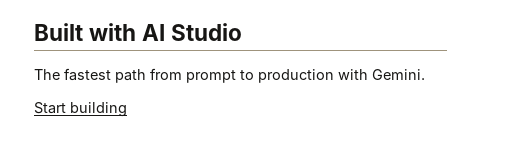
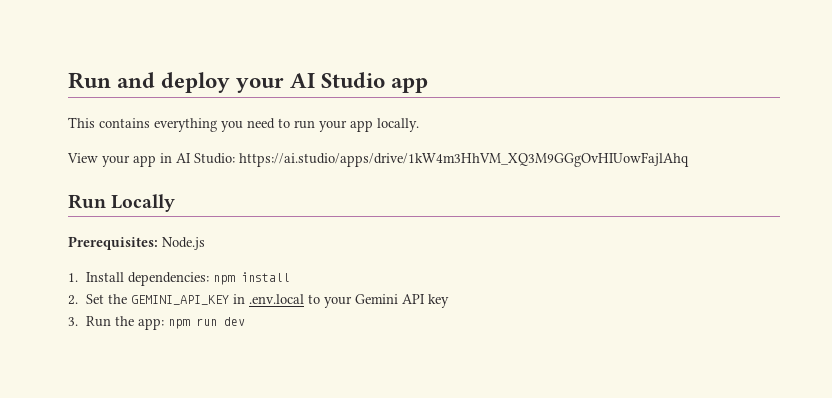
[34,23,243,41] [34,68,425,83] [34,102,127,117] Built with AI Studio // The fastest path from prompt to production with Gemini. // Start building -> [68,72,429,93] [68,117,419,132] [67,152,689,167] [68,194,176,212] [68,236,205,250] [68,272,290,286] [68,294,449,308] [68,316,245,330] Run and deploy your AI Studio app // This contains everything you need to run your app locally. // View your app in AI Studio: https://ai.studio/apps/drive/1kW4m3HhVM_XQ3M9GGgOvHIUowFajlAhq // Run Locally // Prerequisites: Node.js // 1. Install dependencies: npm install // 2. Set the GEMINI_API_KEY in .env.local to your Gemini API key // 3. Run the app: npm run dev

